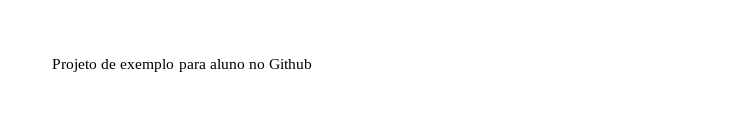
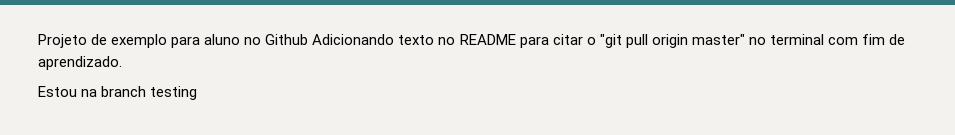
(313, 64) none -> [312,34,906,48] [38,56,122,70] [38,86,198,100] Adicionando texto no README para citar o "git pull origin master" no terminal com fim de aprendizado. // Estou na branch testing

